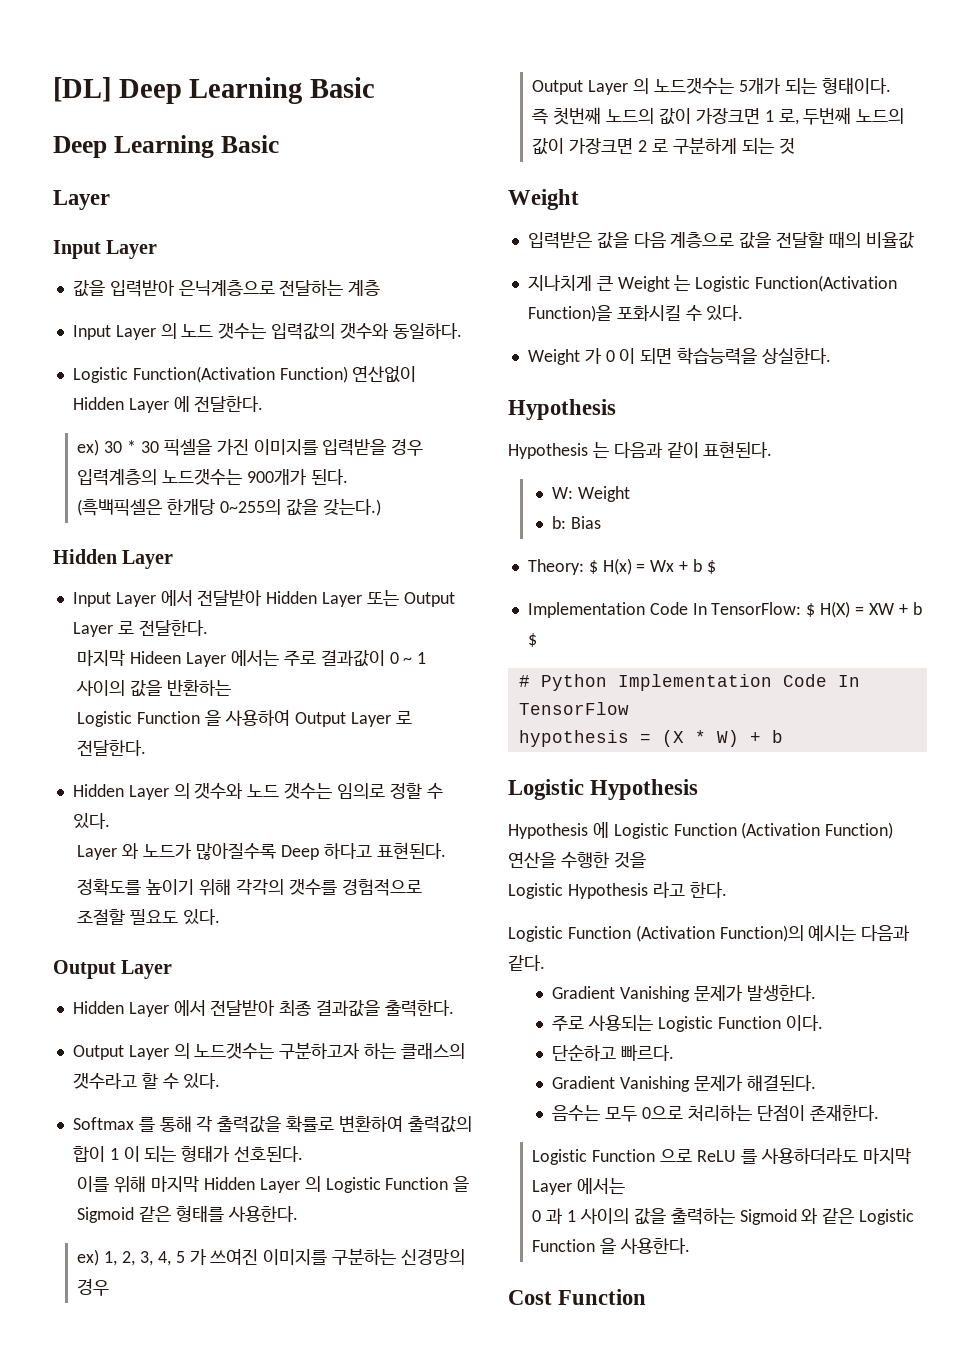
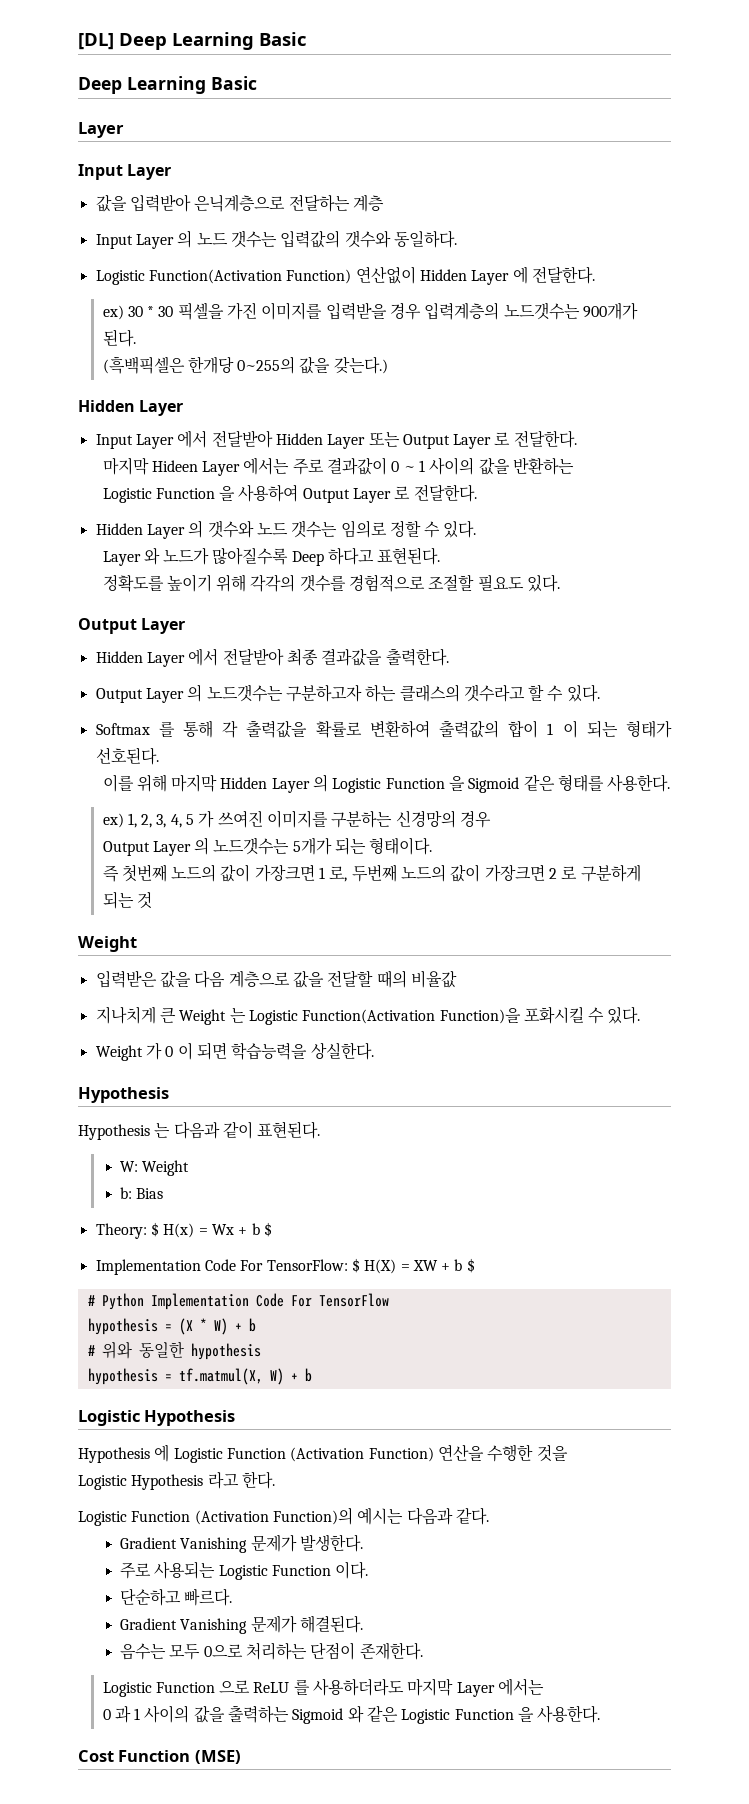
[692,603,707,615] In -> [240,1260,264,1271] For
[837,675,860,687] In -> [290,1295,312,1307] For
(783, 736) none -> [87,1341,261,1360] [87,1368,312,1385] // # 위와 동일한 hypothesis // hypothesis = tf.matmul(X, W) + b
(647, 1297) none -> [194,1750,241,1764] (MSE)

